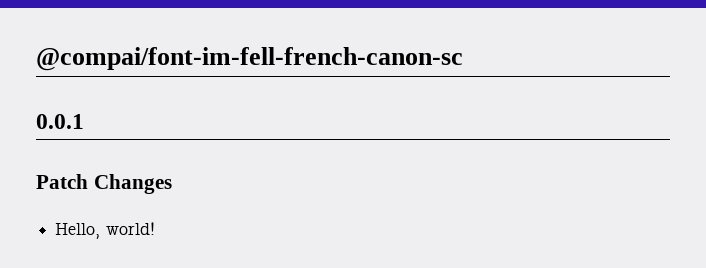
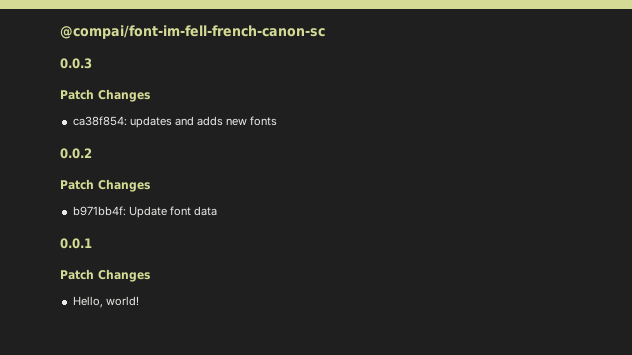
(463, 59) none -> [60,58,92,69] [60,89,150,102] [72,116,278,128] [60,148,92,159] [60,179,150,192] [72,206,217,218] // 0.0.3 // Patch Changes // ca38f854: updates and adds new fonts // 0.0.2 // Patch Changes // b971bb4f: Update font data

